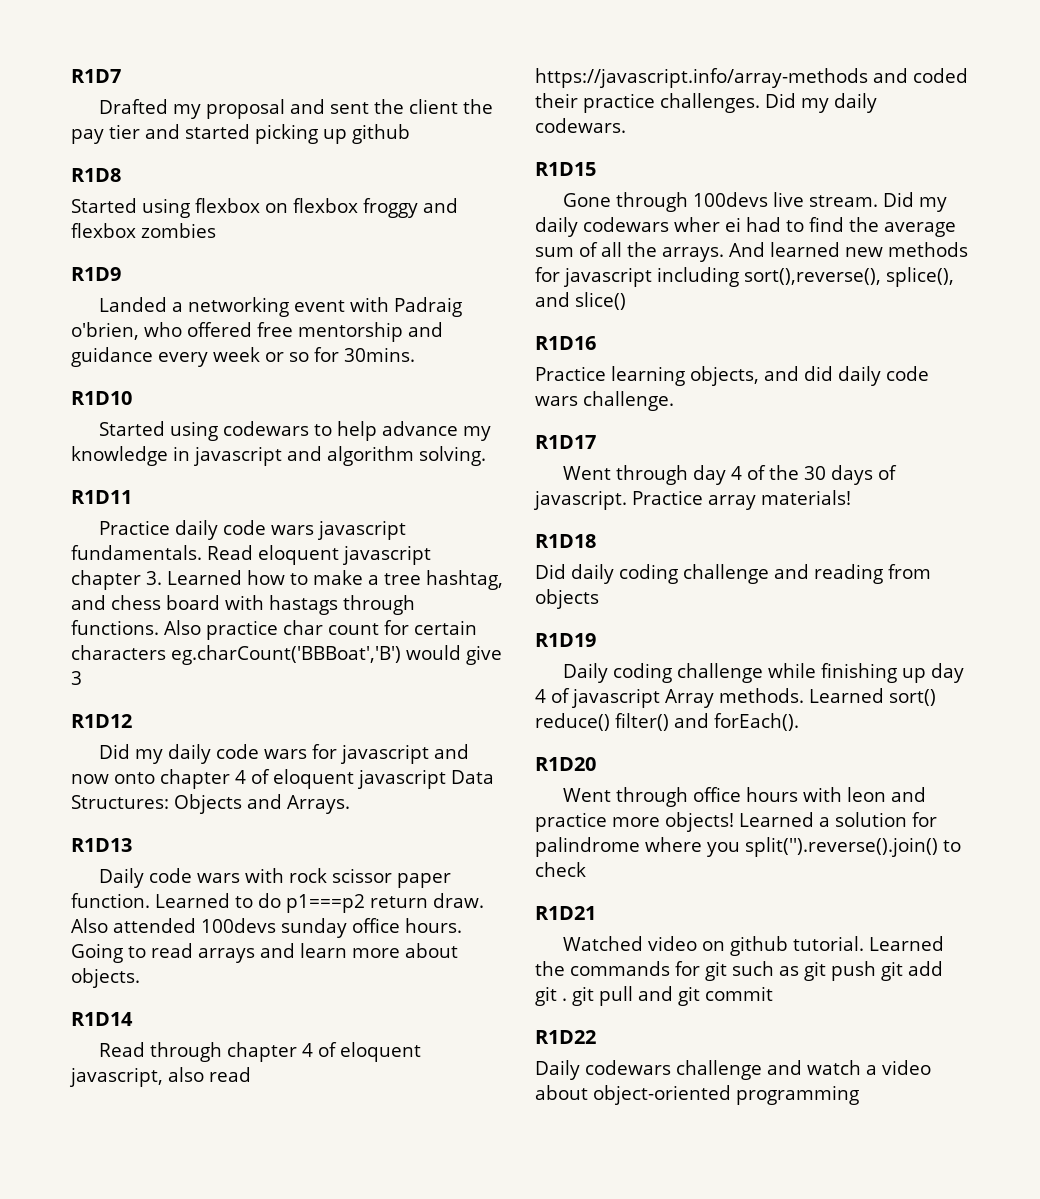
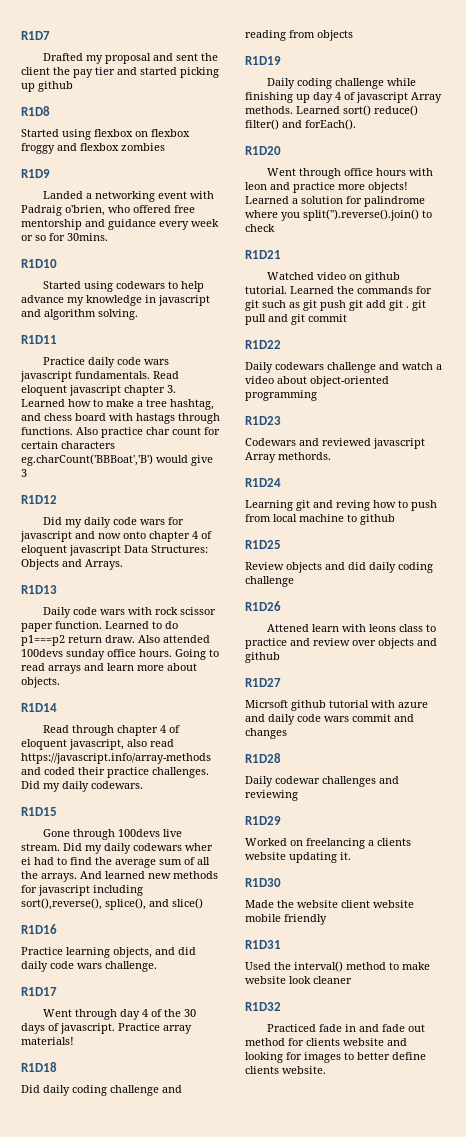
(859, 1095) none -> [245,416,281,425] [245,438,425,449] [245,452,331,463] [245,478,281,487] [245,500,437,511] [245,514,395,525] [245,540,281,549] [245,562,433,573] [245,576,294,587] [245,601,281,611] [267,624,437,632] [245,638,437,649] [245,652,280,663] [245,678,281,687] [245,700,428,711] [245,714,414,725] [245,728,287,739] [245,753,281,763] [245,776,399,787] [245,790,298,801] [245,816,281,825] [245,838,411,849] [245,852,351,863] [245,878,281,887] [245,900,414,908] [245,914,327,925] [245,940,281,949] [245,961,430,972] [245,976,352,984] [245,1002,281,1011] [267,1024,426,1032] [245,1038,407,1046] [245,1052,426,1063] [245,1066,326,1074] // R1D23 // Codewars and reviewed javascript Array methords. // R1D24 // Learning git and reving how to push from local machine to github // R1D25 // Review objects and did daily coding challenge // R1D26 // Attened learn with leons class to practice and review over objects and github // R1D27 // Micrsoft github tutorial with azure and daily code wars commit and changes // R1D28 // Daily codewar challenges and reviewing // R1D29 // Worked on freelancing a clients website updating it. // R1D30 // Made the website client website mobile friendly // R1D31 // Used the interval() method to make website look cleaner // R1D32 // Practiced fade in and fade out method for clients website and looking for images to better define clients website.

